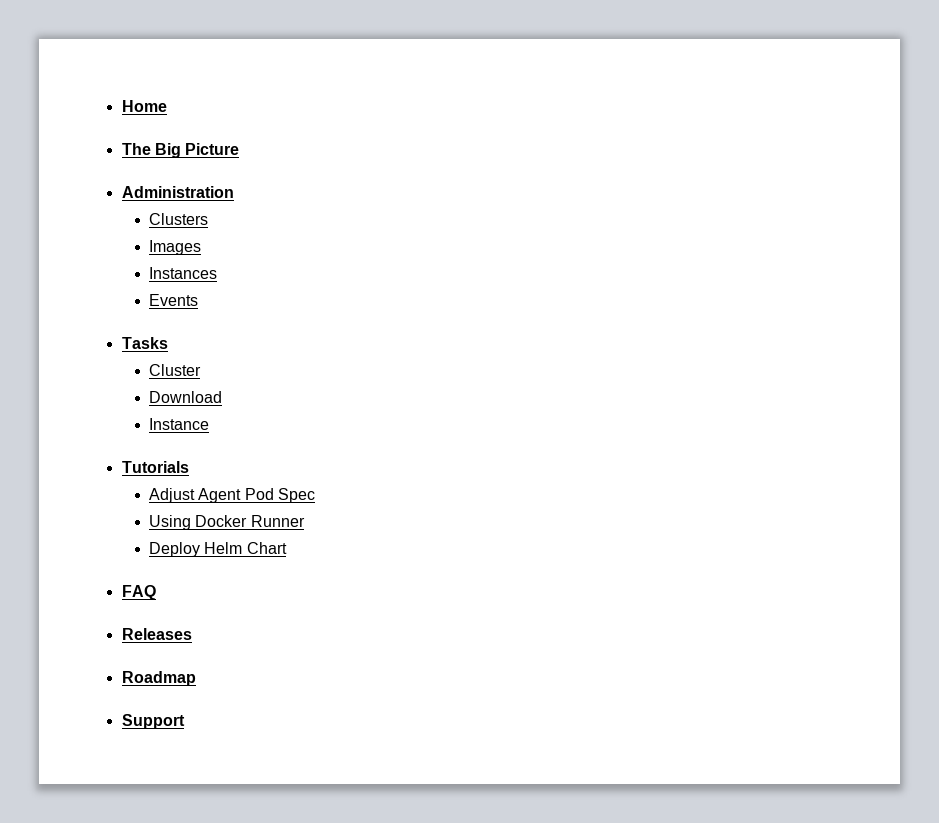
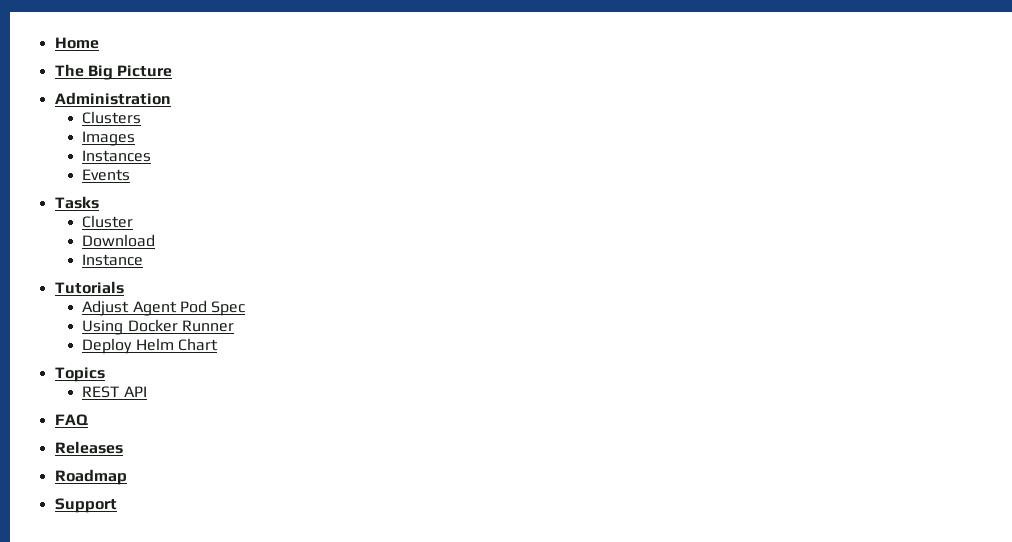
(287, 548) none -> [54,367,105,382] [82,386,147,398] // Topics // REST API

